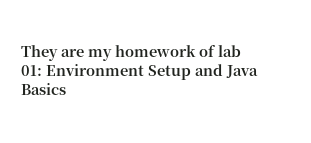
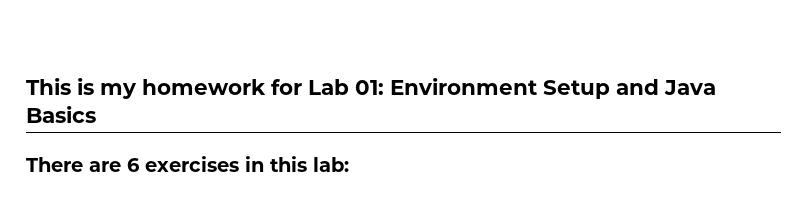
[21,45,241,61] They are my homework of lab -> [26,78,349,99] This is my homework for Lab
(66, 89) none -> [26,156,349,172] // There are 6 exercises in this lab:

